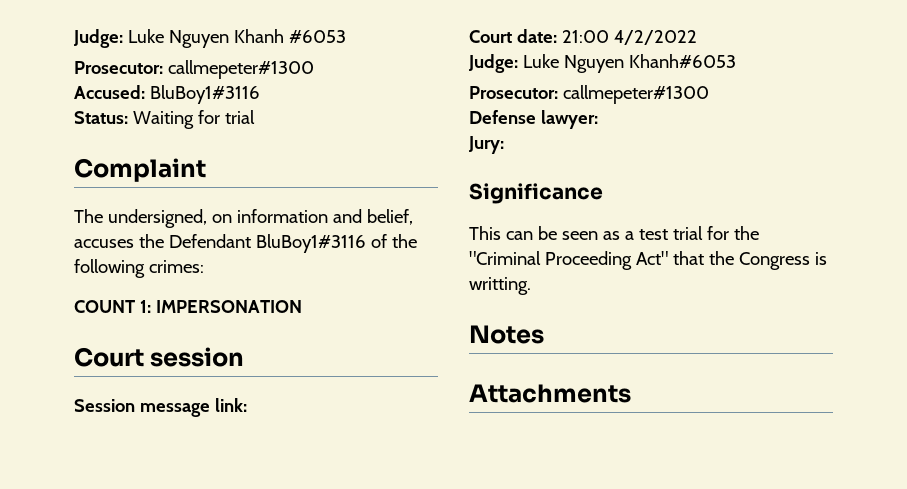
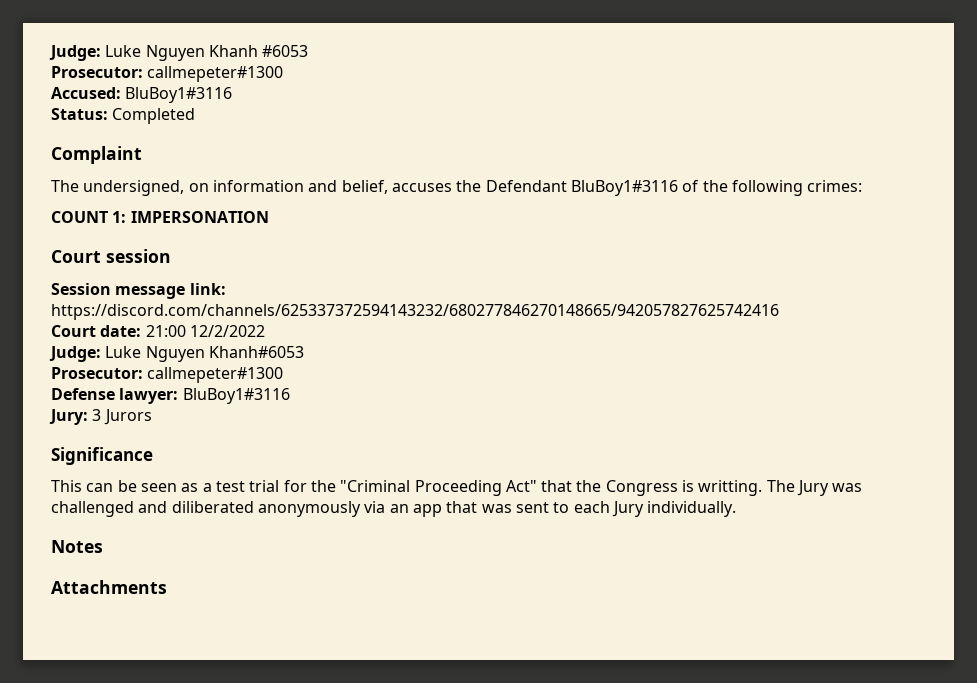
[132,110,255,129] Waiting for trial -> [112,108,196,124] Completed
(247, 405) none -> [51,304,779,320] https://discord.com/channels/625337372594143232/680277846270148665/942057827625742416
[613,30,697,45] 4/2/2022 -> [189,325,265,337] 12/2/2022
(598, 119) none -> [182,388,290,404] BluBoy1#3116
(504, 145) none -> [92,409,152,425] 3 Jurors
(531, 286) none -> [766,480,863,496] [51,501,737,517] The Jury was challenged and diliberated anonymously via an app that was sent to each Jury individually.

